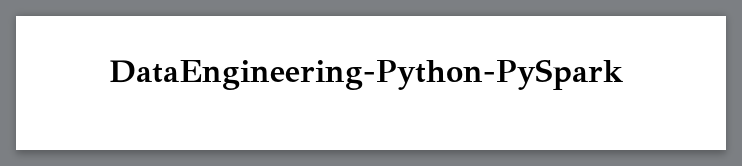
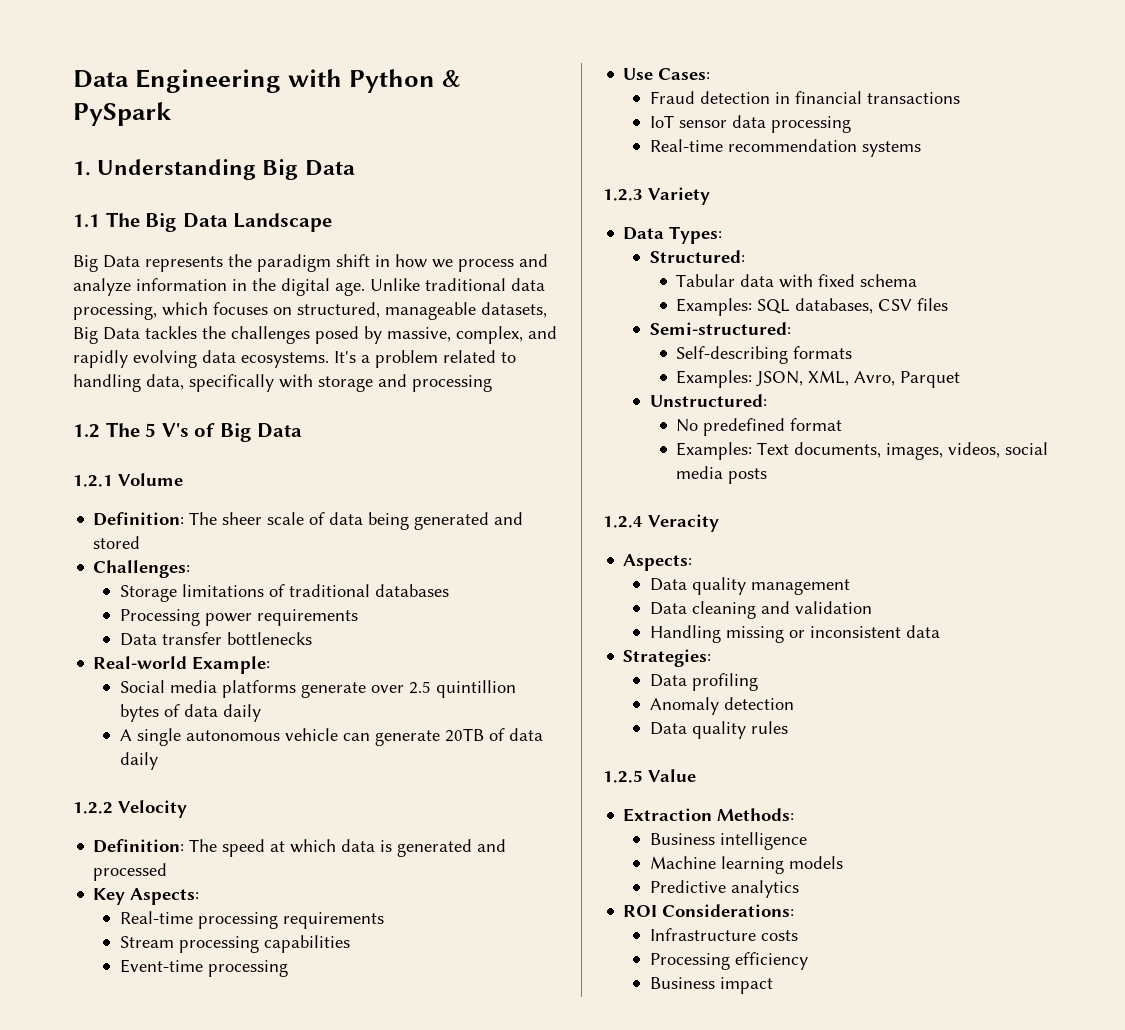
[109,59,623,90] DataEngineering-Python-PySpark -> [73,69,462,93] [73,102,171,126] [73,159,355,180] [73,212,333,232] [73,254,548,272] [73,278,545,296] [73,302,547,320] [73,326,557,344] [73,350,516,368] [73,374,492,392] [73,422,303,442] [73,473,183,487] [93,512,524,530] [93,536,141,549] [93,560,191,578] [119,584,449,602] [119,609,358,626] [119,632,312,646] [93,656,271,674] [119,680,516,698] [119,704,261,722] [119,728,543,746] [119,752,158,770] [73,800,187,818] [93,839,507,857] [93,863,168,881] [93,888,200,905] [119,911,384,929] [119,935,350,953] [119,959,288,977] [623,68,711,80] [649,91,960,104] [649,115,851,133] [649,139,921,157] [603,187,710,205] [623,226,723,244] [649,250,745,263] [676,274,918,288] [676,298,949,316] [649,322,791,335] [676,346,853,364] [676,370,961,388] [649,394,767,407] [676,418,843,436] [676,442,1049,460] [676,466,768,484] [603,514,719,532] [623,554,693,571] [649,577,850,595] [649,601,872,619] [649,625,940,643] [623,649,712,667] [649,673,758,691] [649,697,794,715] [649,721,788,739] [603,769,696,783] [623,808,795,822] [649,832,807,850] [649,856,843,874] [649,880,799,898] [623,904,795,917] [649,928,798,941] [649,952,808,970] [649,977,773,994] Data Engineering with Python & PySpark // 1. Understanding Big Data // 1.1 The Big Data Landscape // Big Data represents the paradigm shift in how we process and analyze information in the digital age. Unlike traditional data processing, which focuses on structured, manageable datasets, Big Data tackles the challenges posed by massive, complex, and rapidly evolving data ecosystems. It's a problem related to handling data, specifically with storage and processing // 1.2 The 5 V's of Big Data // 1.2.1 Volume // Definition: The sheer scale of data being generated and stored // Challenges: // Storage limitations of traditional databases // Processing power requirements // Data transfer bottlenecks // Real-world Example: // Social media platforms generate over 2.5 quintillion bytes of data daily // A single autonomous vehicle can generate 20TB of data daily // 1.2.2 Velocity // Definition: The speed at which data is generated and processed // Key Aspects: // Real-time processing requirements // Stream processing capabilities // Event-time processing // Use Cases: // Fraud detection in financial transactions // IoT sensor data processing // Real-time recommendation systems // 1.2.3 Variety // Data Types: // Structured: // Tabular data with fixed schema // Examples: SQL databases, CSV files // Semi-structured: // Self-describing formats // Examples: JSON, XML, Avro, Parquet // Unstructured: // No predefined format // Examples: Text documents, images, videos, social media posts // 1.2.4 Veracity // Aspects: // Data quality management // Data cleaning and validation // Handling missing or inconsistent data // Strategies: // Data profiling // Anomaly detection // Data quality rules // 1.2.5 Value // Extraction Methods: // Business intelligence // Machine learning models // Predictive analytics // ROI Considerations: // Infrastructure costs // Processing efficiency // Business impact

